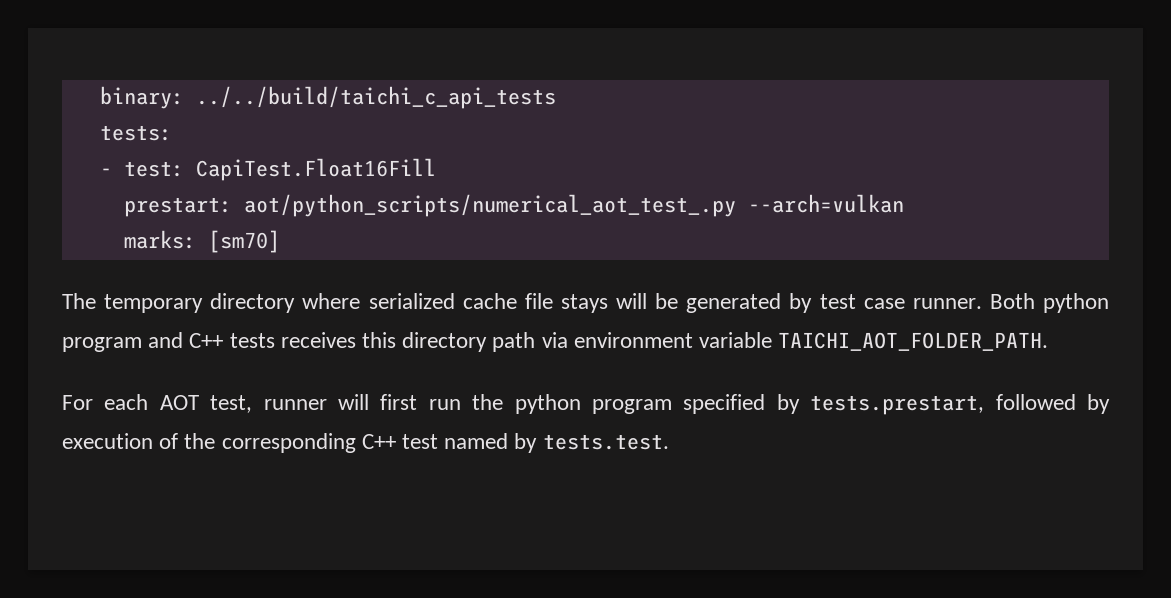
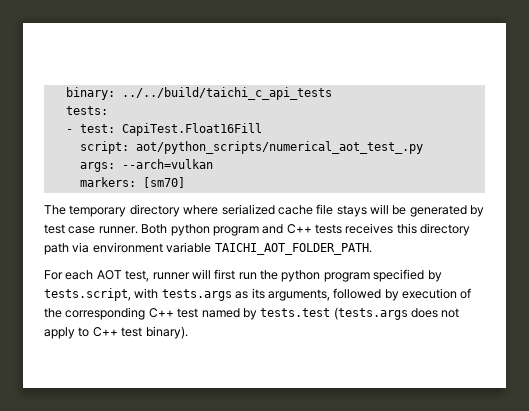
[123,197,232,217] prestart: -> [79,141,129,154] script:
(736, 205) none -> [79,162,115,172] // args:
[123,230,196,249] marks: -> [79,177,136,187] markers:
[810,395,985,415] tests.prestart, -> [44,288,330,301] tests.script, with tests.args as its arguments,
[542,434,669,450] tests.test. -> [260,307,460,320] [44,326,188,339] tests.test (tests.args does not apply to C++ test binary).

